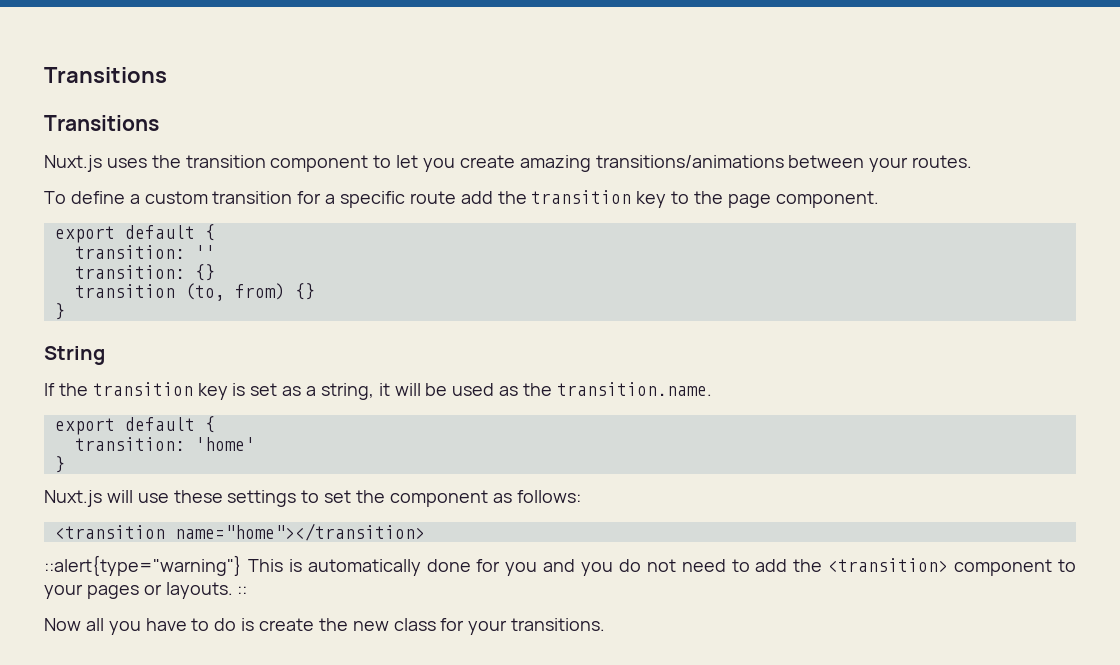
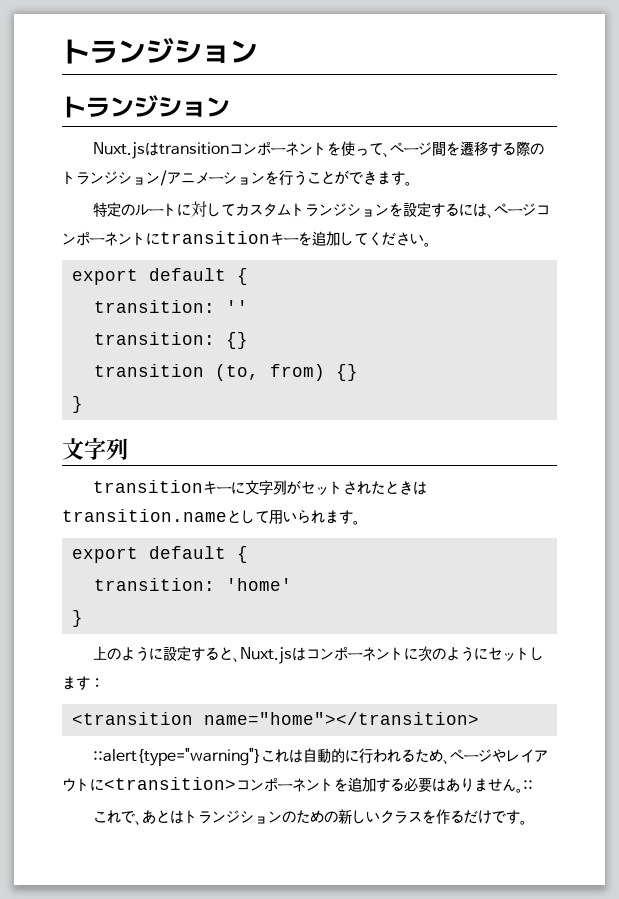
[44,67,167,83] [44,115,159,131] [44,155,973,172] [44,190,879,208] Transitions // Transitions // Nuxt.js uses the transition component to let you create amazing transitions/animations between your routes. // To define a custom transition for a specific route add the transition key to the page component. -> [62,37,258,64] [62,95,230,118] [93,141,545,159] [62,170,412,186] [93,201,551,218] [62,231,431,247] トランジション // トランジション // Nuxt.jsはtransitionコンポーネントを使って、ページ間を遷移する際のトランジション/アニメーションを行うことができます。 // 特定のルートに対してカスタムトランジションを設定するには、ページコンポーネントにtransitionキーを追加してください。
[44,346,105,365] [44,382,712,400] String // If the transition key is set as a string, it will be used as the transition.name. -> [62,437,128,460] [93,480,428,495] [62,509,360,525] 文字列 // transitionキーに文字列がセットされたときはtransition.nameとして用いられます。
[44,490,581,507] [54,523,425,541] [44,555,1076,576] [44,582,248,599] [44,618,606,635] Nuxt.js will use these settings to set the component as follows: // <transition name="home"></transition> // ::alert{type="warning"} This is automatically done for you and you do not need to add the <transition> component to your pages or layouts. :: // Now all you have to do is create the new class for your transitions. -> [93,646,545,664] [62,676,104,690] [71,712,479,725] [93,748,549,766] [62,777,533,793] [93,809,528,825] 上のように設定すると、Nuxt.jsはコンポーネントに次のようにセットします： // <transition name="home"></transition> // ::alert{type="warning"}これは自動的に行われるため、ページやレイアウトに<transition>コンポーネントを追加する必要はありません。:: // これで、あとはトランジションのための新しいクラスを作るだけです。

